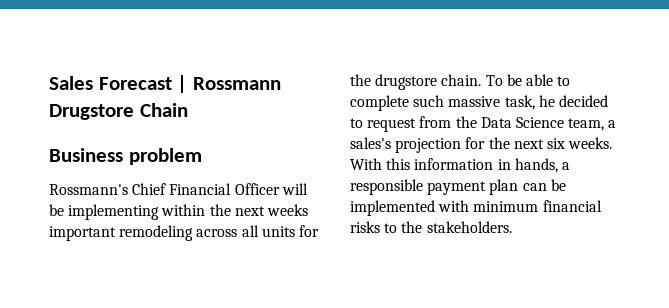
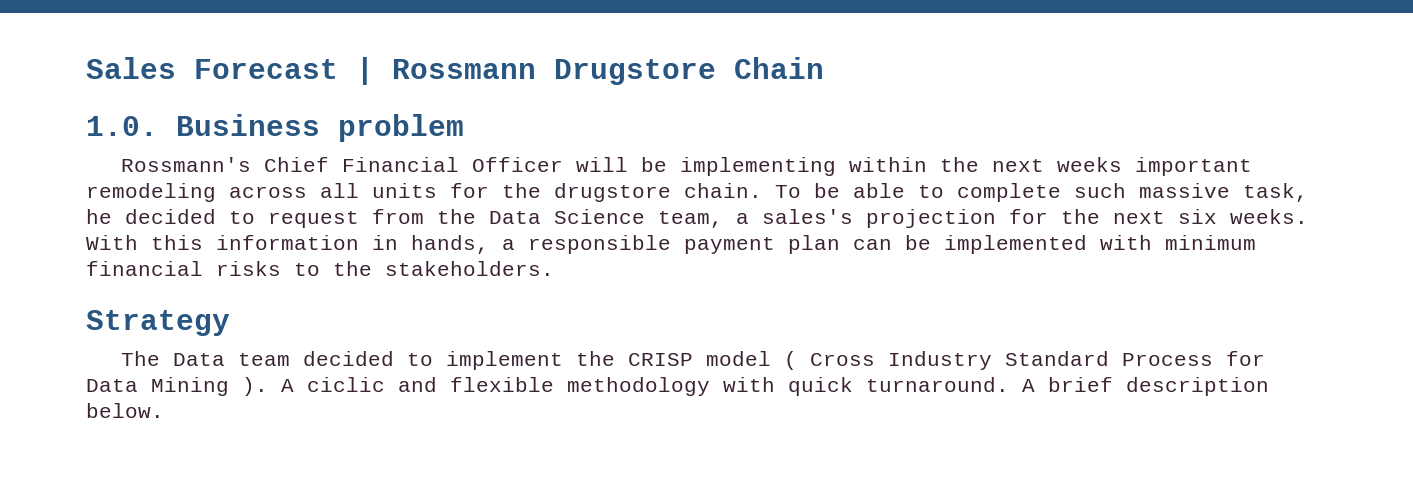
(188, 110) none -> [86,116,158,136] 1.0.
(512, 227) none -> [86,310,230,336] [120,351,1265,370] [86,377,1269,396] [86,403,164,418] // Strategy // The Data team decided to implement the CRISP model ( Cross Industry Standard Process for Data Mining ). A ciclic and flexible methodology with quick turnaround. A brief description below.

